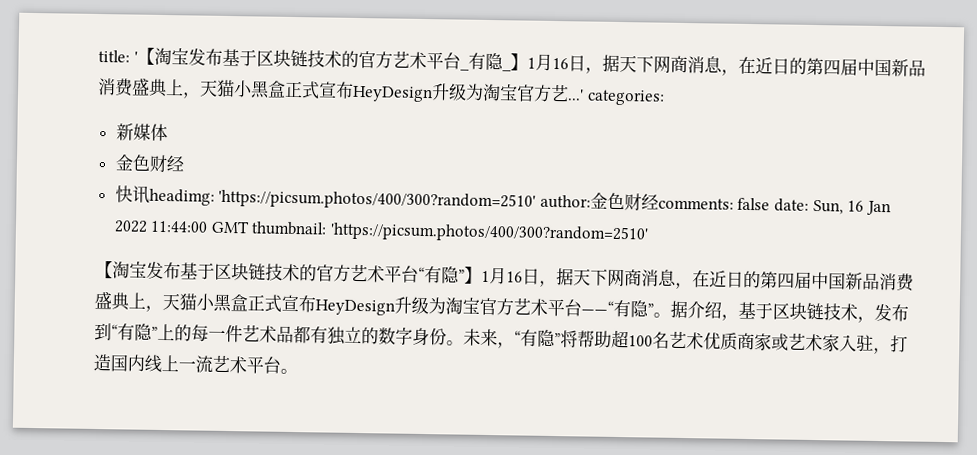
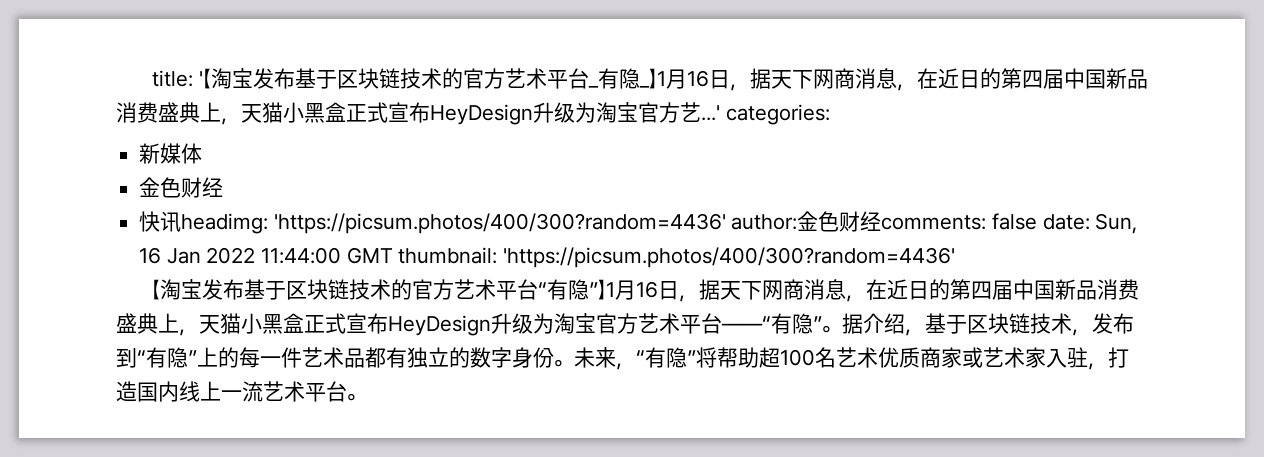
[218,189,537,211] 'https://picsum.photos/400/300?random=2510' -> [273,213,726,234] 'https://picsum.photos/400/300?random=4436'
[330,222,650,244] 'https://picsum.photos/400/300?random=2510' -> [503,247,956,268] 'https://picsum.photos/400/300?random=4436'

